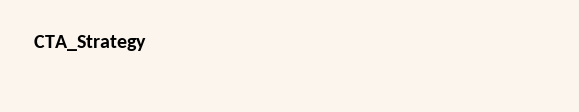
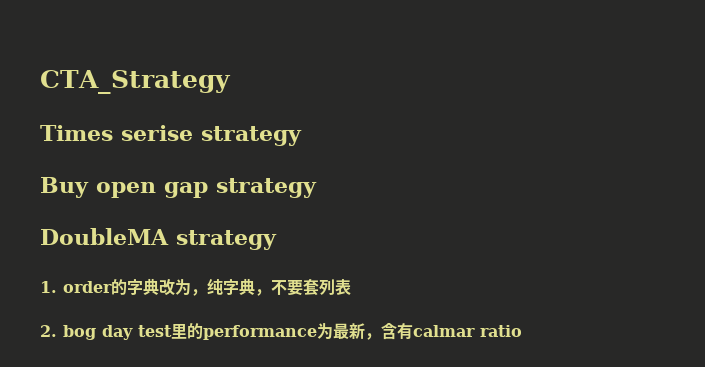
(146, 43) none -> [40,125,302,146] [40,177,317,198] [40,228,277,250] [40,278,351,296] [40,322,522,340] // Times serise strategy // Buy open gap strategy // DoubleMA strategy // 1. order的字典改为，纯字典，不要套列表 // 2. bog day test里的performance为最新，含有calmar ratio

